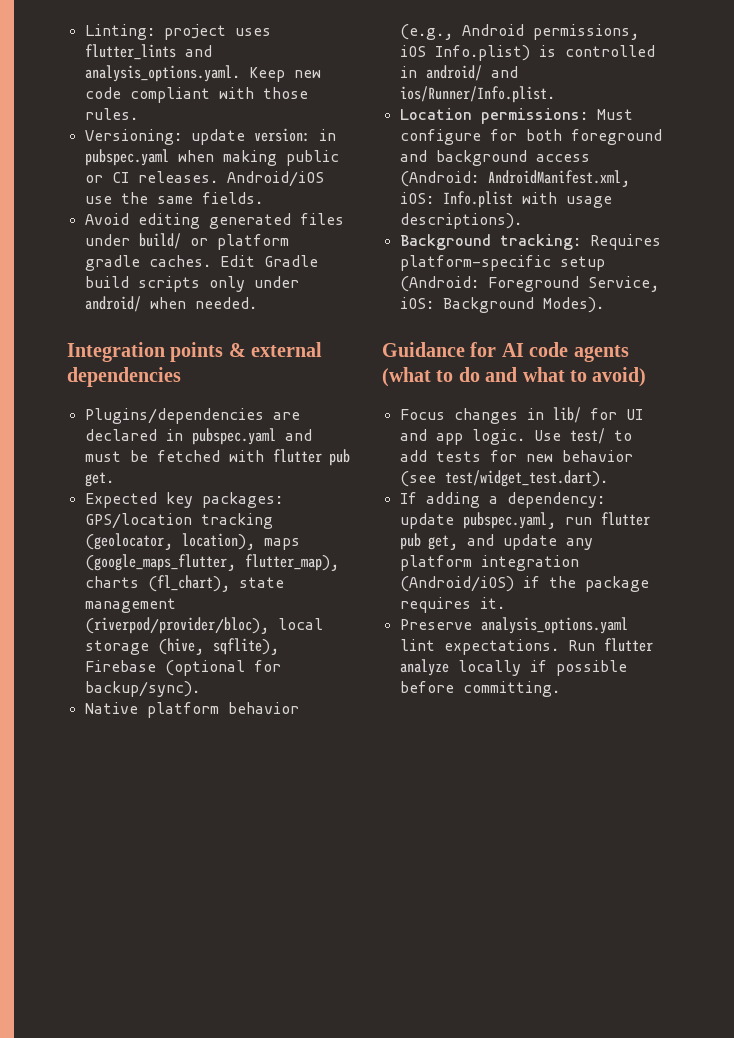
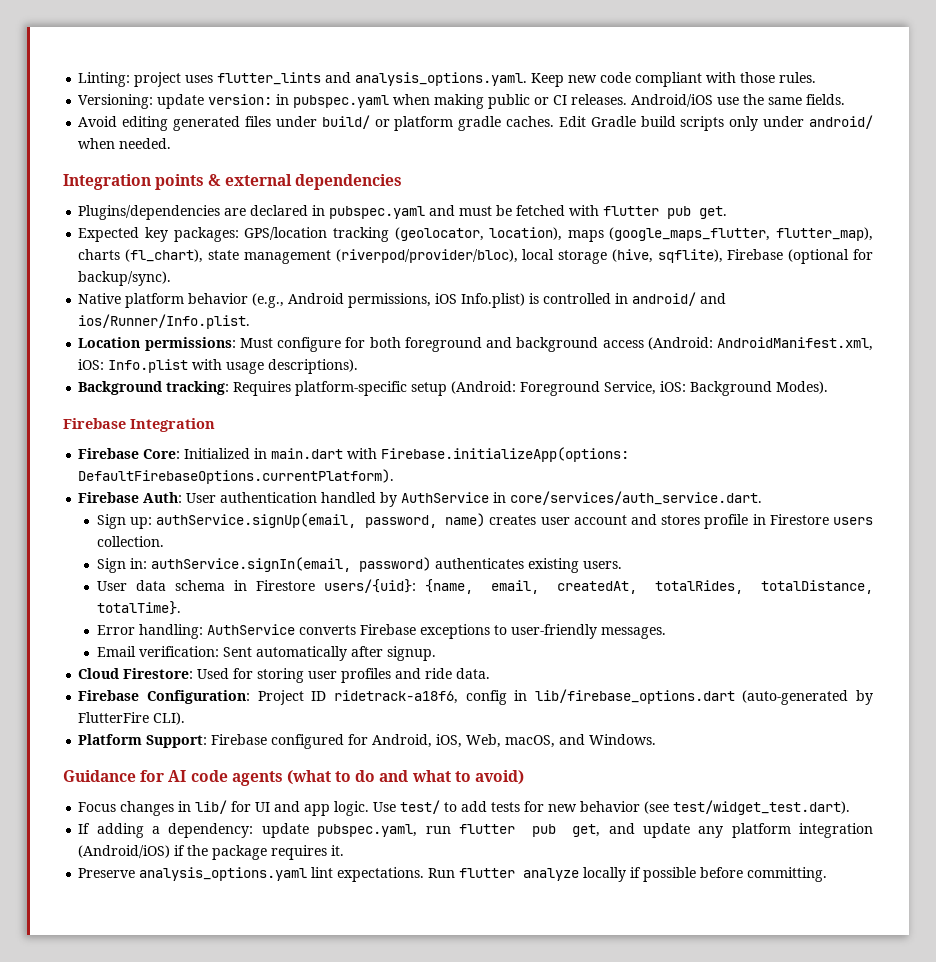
(604, 305) none -> [63,418,215,432] [78,447,630,462] [78,469,395,484] [78,491,763,507] [96,513,873,529] [96,536,164,547] [96,557,622,573] [96,579,873,594] [96,601,181,615] [96,624,666,639] [96,646,436,661] [78,668,491,683] [78,689,873,705] [78,712,186,725] [78,734,657,749] // Firebase Integration // Firebase Core: Initialized in main.dart with Firebase.initializeApp(options: DefaultFirebaseOptions.currentPlatform). // Firebase Auth: User authentication handled by AuthService in core/services/auth_service.dart. // Sign up: authService.signUp(email, password, name) creates user account and stores profile in Firestore users collection. // Sign in: authService.signIn(email, password) authenticates existing users. // User data schema in Firestore users/{uid}: {name, email, createdAt, totalRides, totalDistance, totalTime}. // Error handling: AuthService converts Firebase exceptions to user-friendly messages. // Email verification: Sent automatically after signup. // Cloud Firestore: Used for storing user profiles and ride data. // Firebase Configuration: Project ID ridetrack-a18f6, config in lib/firebase_options.dart (auto-generated by FlutterFire CLI). // Platform Support: Firebase configured for Android, iOS, Web, macOS, and Windows.

